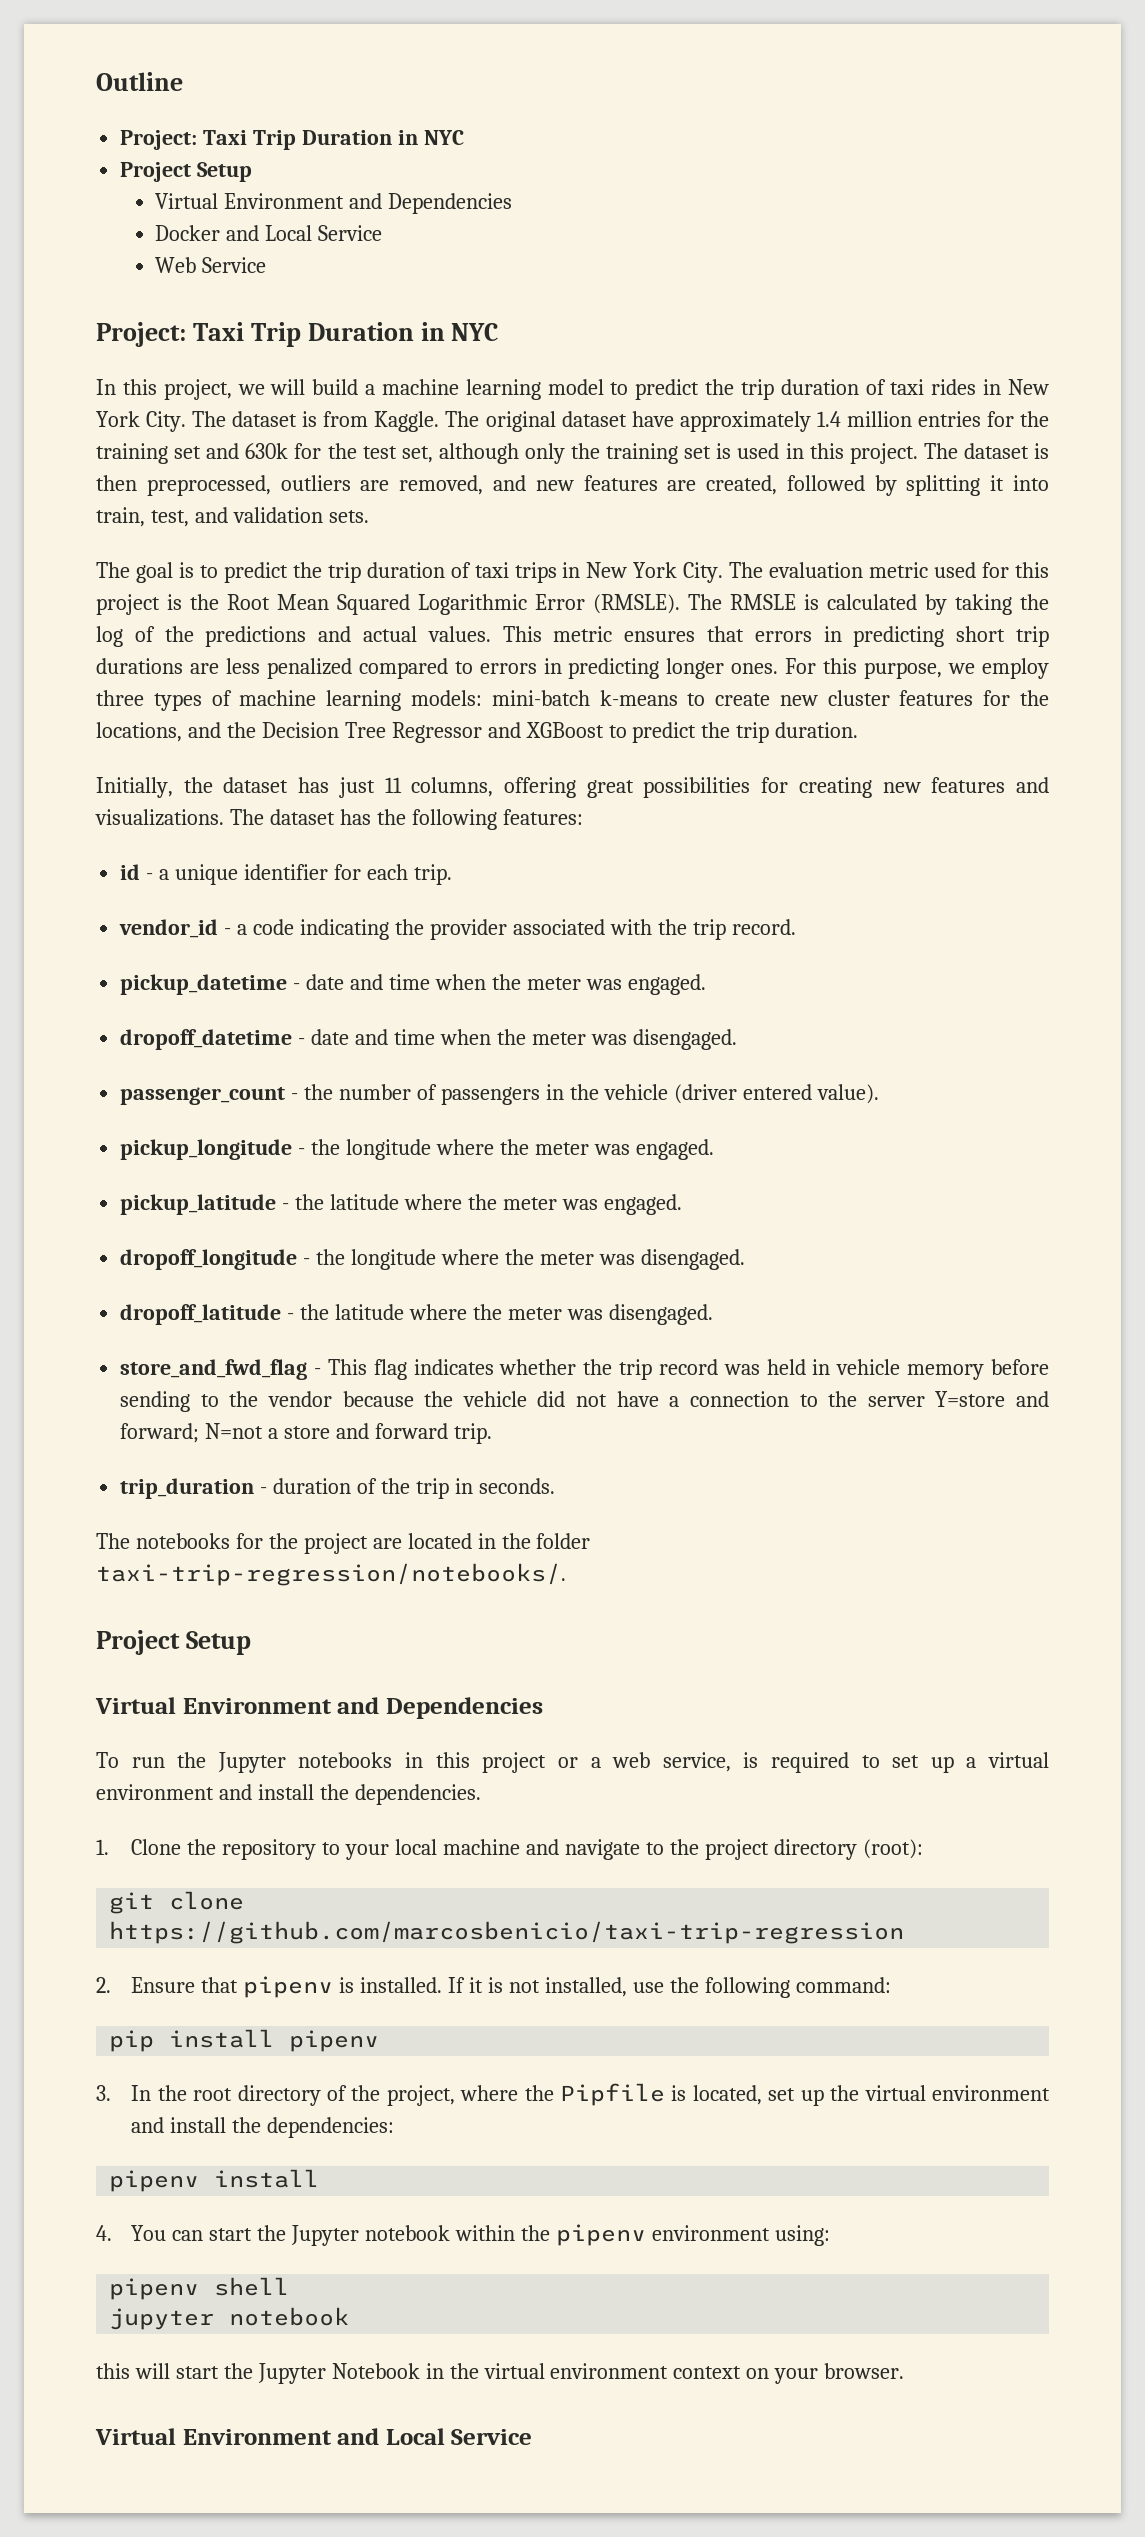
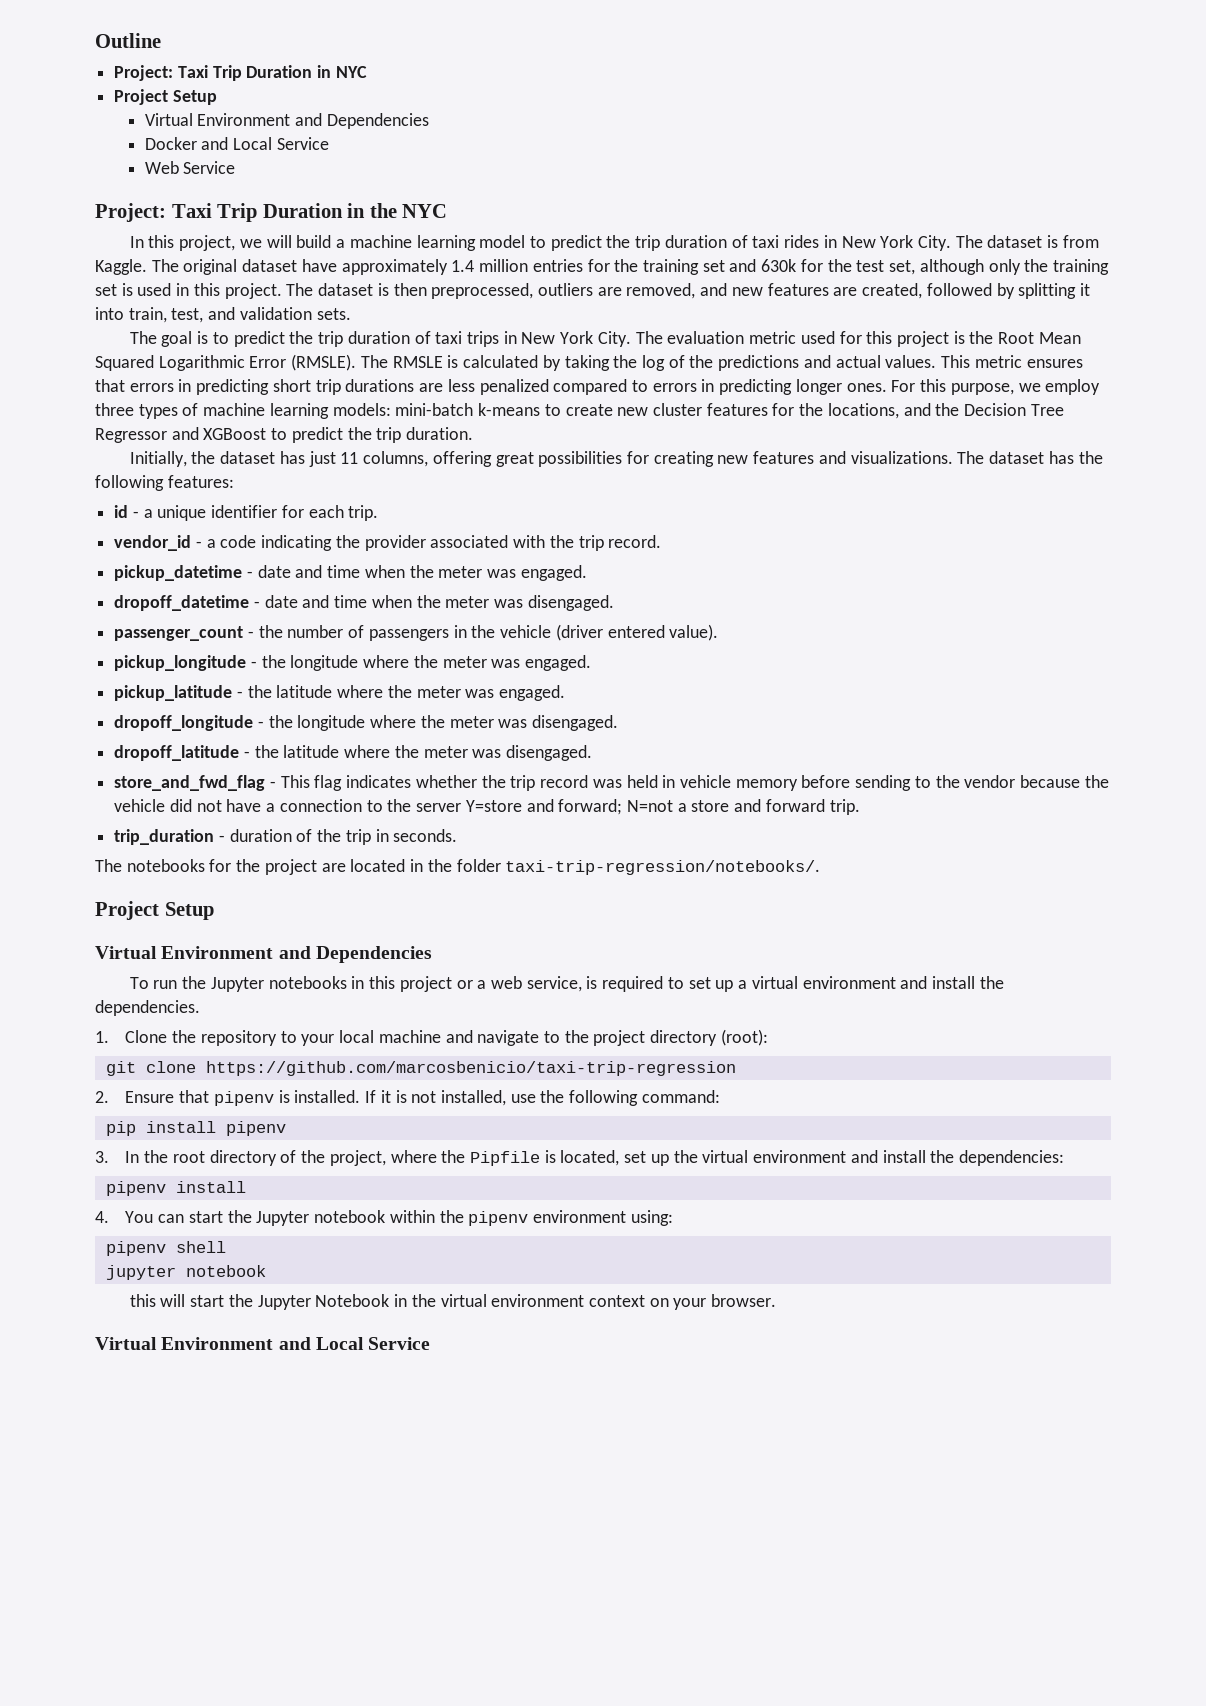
(445, 331) none -> [369,203,397,218] the

